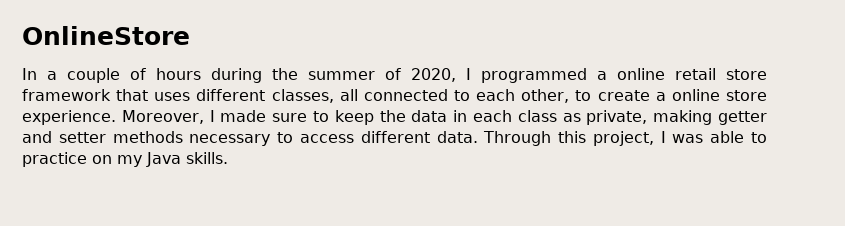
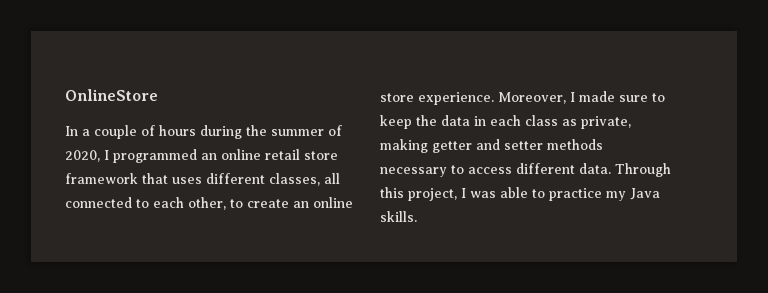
[597,71,607,80] a -> [201,153,217,160] an
[655,92,666,101] a -> [293,201,309,208] an
[92,155,112,164] on -> (602, 194) none

